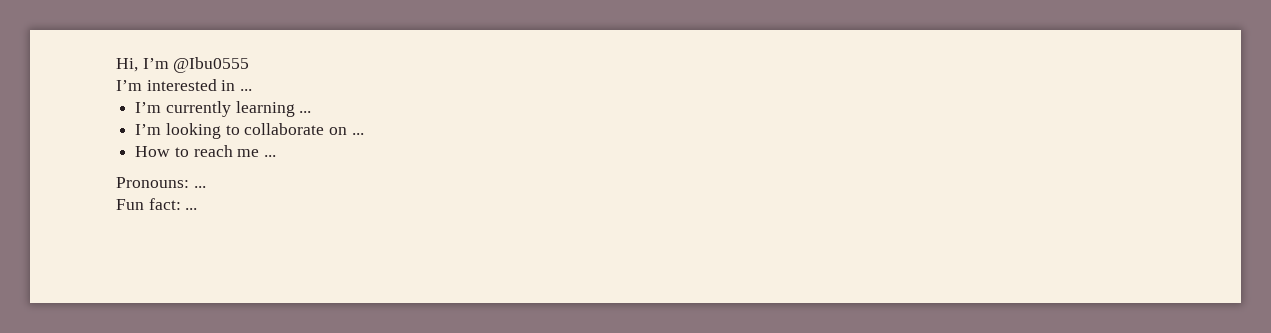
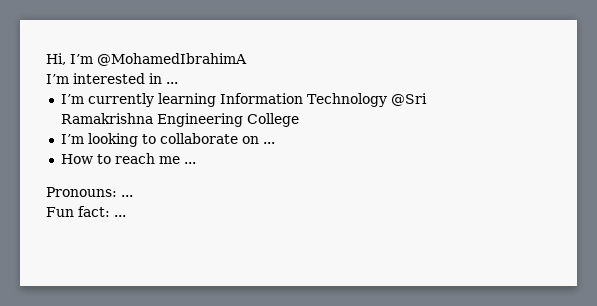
[173,57,250,73] @Ibu0555 -> [97,53,247,66] @MohamedIbrahimA
[299,111,312,113] ... -> [219,93,427,107] [60,113,299,127] Information Technology @Sri Ramakrishna Engineering College

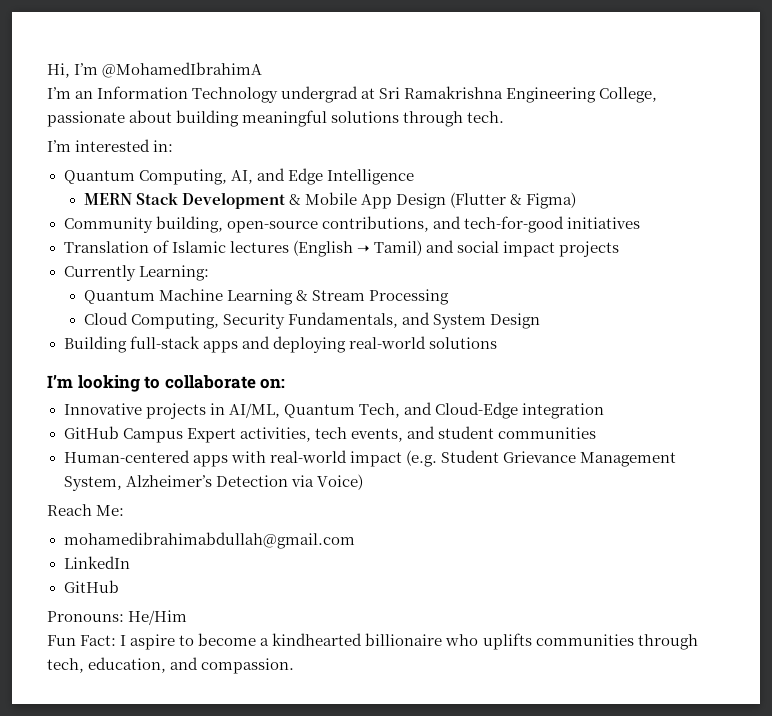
[73,73,178,84] [60,93,427,107] [60,113,299,127] [60,133,275,147] [60,153,196,164] interested in ... // I’m currently learning Information Technology @Sri Ramakrishna Engineering College // I’m looking to collaborate on ... // How to reach me ... -> [75,86,658,103] [47,110,505,127] [47,139,174,152] [63,168,414,185] [83,192,577,209] [63,216,640,233] [63,240,620,257] [63,265,209,281] [83,289,449,305] [83,312,540,329] [63,336,497,353] [47,375,286,392] [63,402,604,419] [63,426,596,443] [63,450,676,467] [63,474,363,491] [47,504,125,516] [63,532,355,549] [63,556,130,569] [63,580,119,593] an Information Technology undergrad at Sri Ramakrishna Engineering College, passionate about building meaningful solutions through tech. // I’m interested in: // Quantum Computing, AI, and Edge Intelligence // MERN Stack Development & Mobile App Design (Flutter & Figma) // Community building, open-source contributions, and tech-for-good initiatives // Translation of Islamic lectures (English ➝ Tamil) and social impact projects // Currently Learning: // Quantum Machine Learning & Stream Processing // Cloud Computing, Security Fundamentals, and System Design // Building full-stack apps and deploying real-world solutions // I’m looking to collaborate on: // Innovative projects in AI/ML, Quantum Tech, and Cloud-Edge integration // GitHub Campus Expert activities, tech events, and student communities // Human-centered apps with real-world impact (e.g. Student Grievance Management System, Alzheimer’s Detection via Voice) // Reach Me: // mohamedibrahimabdullah@gmail.com // LinkedIn // GitHub
[121,195,133,197] ... -> [128,610,188,625] He/Him
[78,206,126,217] fact: ... -> [80,633,698,650] [47,657,295,674] Fact: I aspire to become a kindhearted billionaire who uplifts communities through tech, education, and compassion.

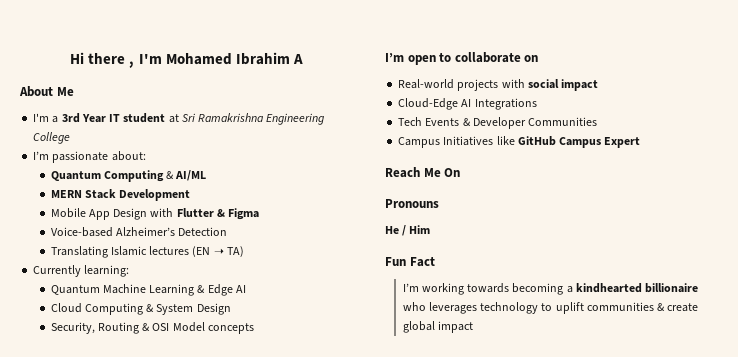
[47,62,263,78] [47,86,658,103] [47,110,505,127] [47,139,174,152] [63,168,414,185] Hi, I’m @MohamedIbrahimA // I’m an Information Technology undergrad at Sri Ramakrishna Engineering College, passionate about building meaningful solutions through tech. // I’m interested in: // Quantum Computing, AI, and Edge Intelligence -> [70,52,303,68] [19,86,74,97] [33,113,325,125] [33,132,71,144] [33,151,146,163] [50,170,207,182] Hi there , I'm Mohamed Ibrahim A // About Me // I'm a 3rd Year IT student at Sri Ramakrishna Engineering College // I’m passionate about: // Quantum Computing & AI/ML
[288,194,301,205] & -> (191, 195) //
[449,192,577,209] [63,216,640,233] [63,240,620,257] (Flutter & Figma) // Community building, open-source contributions, and tech-for-good initiatives // Translation of Islamic lectures (English ➝ Tamil) and social impact projects -> [150,208,260,220] [50,227,228,237] [50,246,244,258] with Flutter & Figma // Voice-based Alzheimer’s Detection // Translating Islamic lectures (EN ➝ TA)
[138,265,209,281] Learning: -> [84,265,130,277] learning:
[311,289,449,305] Stream Processing -> [207,284,246,296] Edge AI
[130,312,540,329] [63,336,497,353] [47,375,140,392] Computing, Security Fundamentals, and System Design // Building full-stack apps and deploying real-world solutions // I’m looking -> [84,303,231,315] [50,322,254,334] [385,53,436,65] Computing & System Design // Security, Routing & OSI Model concepts // I’m open
[260,378,286,389] [63,402,604,419] [63,426,596,443] [63,450,676,467] [63,474,363,491] [47,504,125,516] [63,532,355,549] [63,556,130,569] [63,580,119,593] [47,610,188,625] [47,633,698,650] [47,657,295,674] on: // Innovative projects in AI/ML, Quantum Tech, and Cloud-Edge integration // GitHub Campus Expert activities, tech events, and student communities // Human-centered apps with real-world impact (e.g. Student Grievance Management System, Alzheimer’s Detection via Voice) // Reach Me: // mohamedibrahimabdullah@gmail.com // LinkedIn // GitHub // Pronouns: He/Him // Fun Fact: I aspire to become a kindhearted billionaire who uplifts communities through tech, education, and compassion. -> [524,55,539,62] [398,79,599,91] [398,98,537,110] [398,117,598,129] [398,136,641,148] [385,167,461,178] [385,199,439,208] [385,225,431,236] [385,257,435,267] [402,283,698,295] [402,302,699,314] [402,321,473,333] on // Real-world projects with social impact // Cloud-Edge AI Integrations // Tech Events & Developer Communities // Campus Initiatives like GitHub Campus Expert // Reach Me On // Pronouns // He / Him // Fun Fact // I’m working towards becoming a kindhearted billionaire who leverages technology to uplift communities & create global impact

